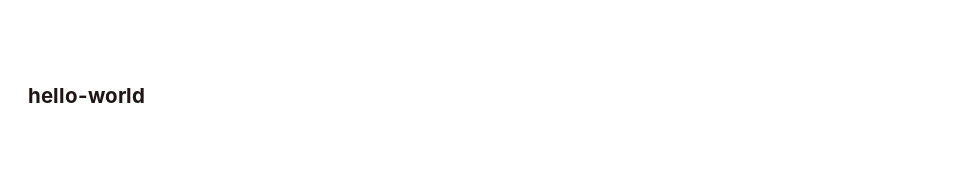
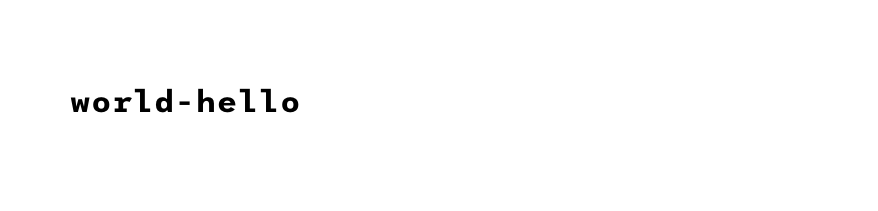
[28,88,145,103] hello-world -> [70,88,301,113] world-hello

